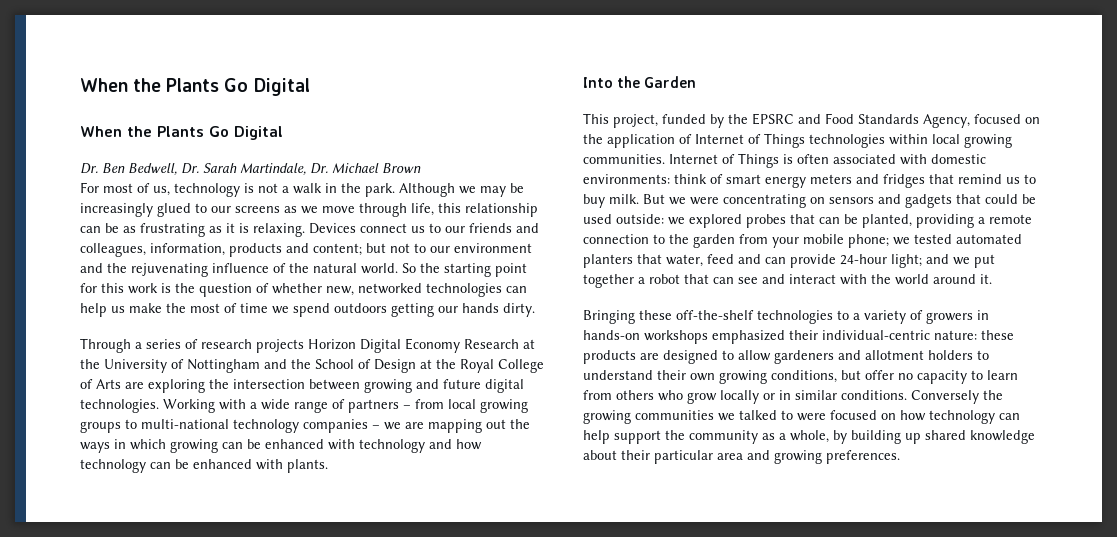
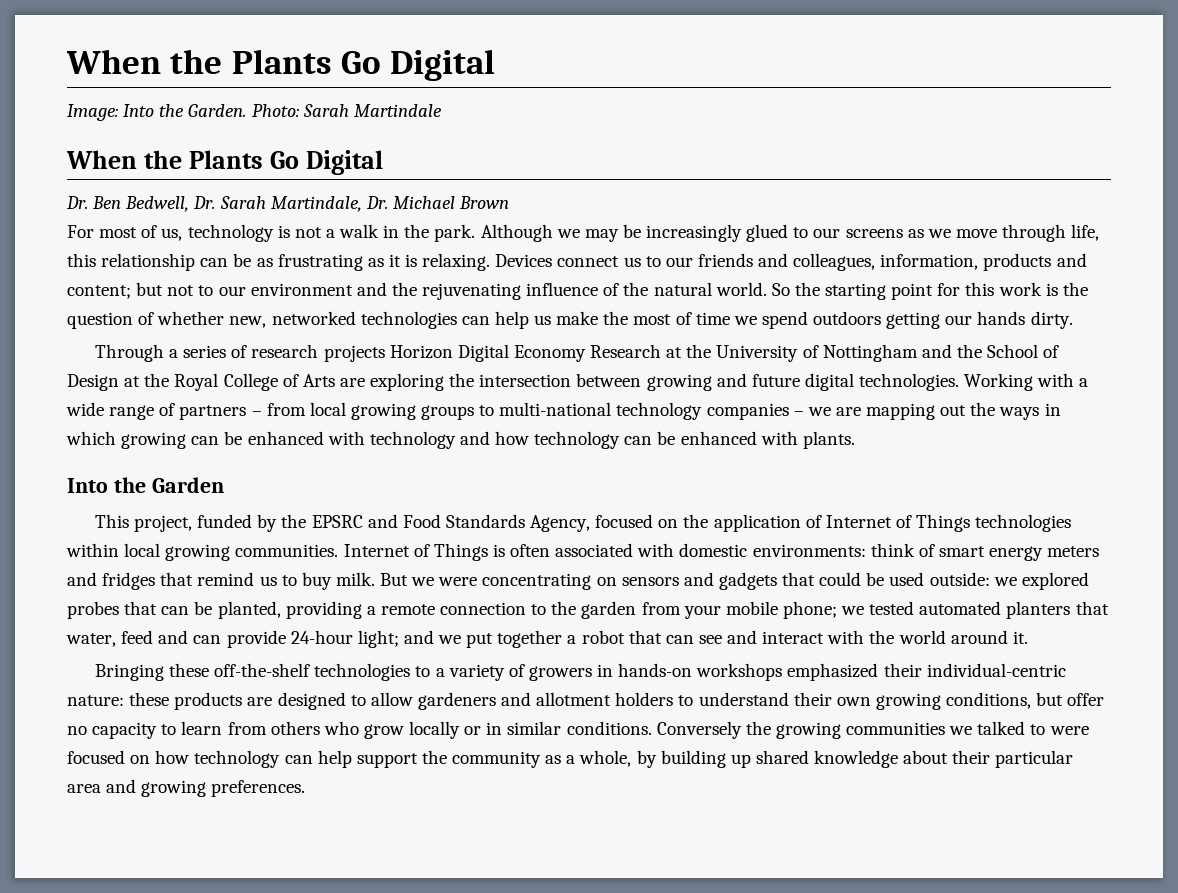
[80,78,310,96] When the Plants Go Digital -> [66,49,496,81] [67,104,442,121] When the Plants Go Digital // Image: Into the Garden. Photo: Sarah Martindale

